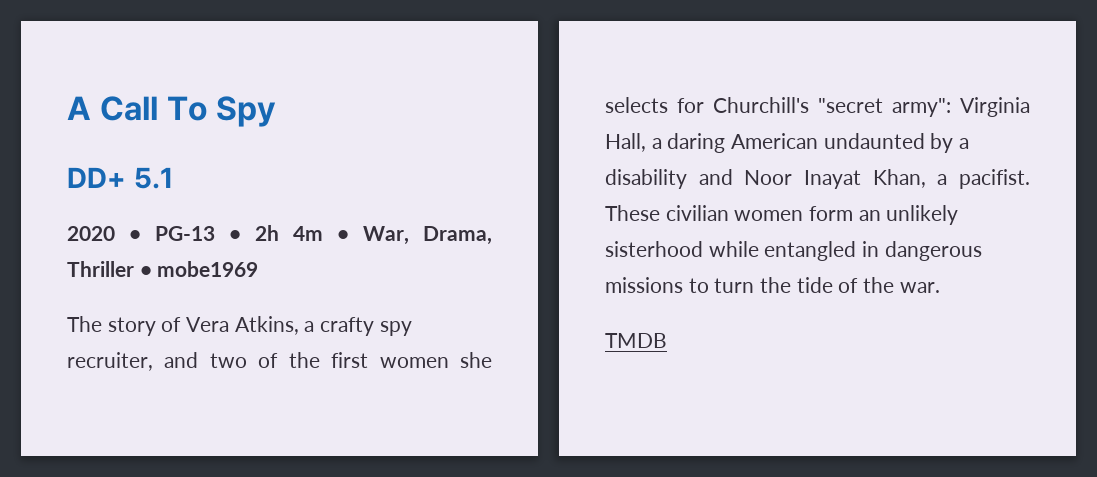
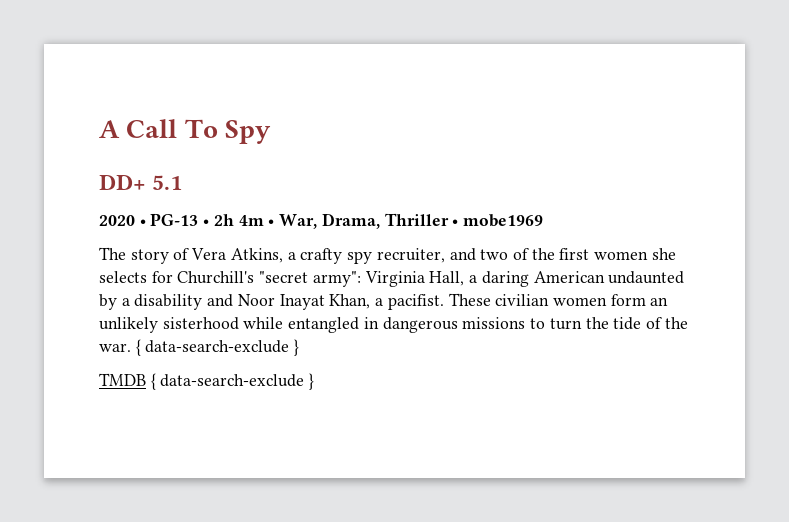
[605,333,667,348] // TMDB -> [135,339,300,356] [99,373,315,390] { data-search-exclude } // TMDB { data-search-exclude }

